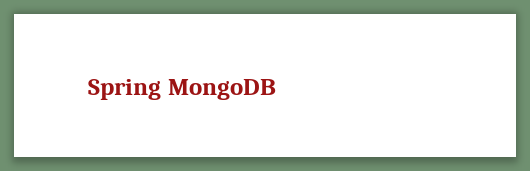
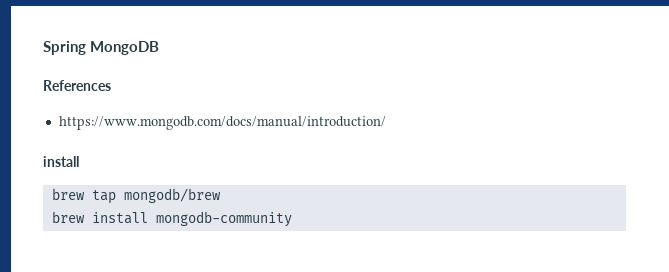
(276, 89) none -> [43,80,111,91] [58,116,386,130] [43,156,79,167] [51,188,221,204] [51,211,292,227] // References // https://www.mongodb.com/docs/manual/introduction/ // install // brew tap mongodb/brew // brew install mongodb-community

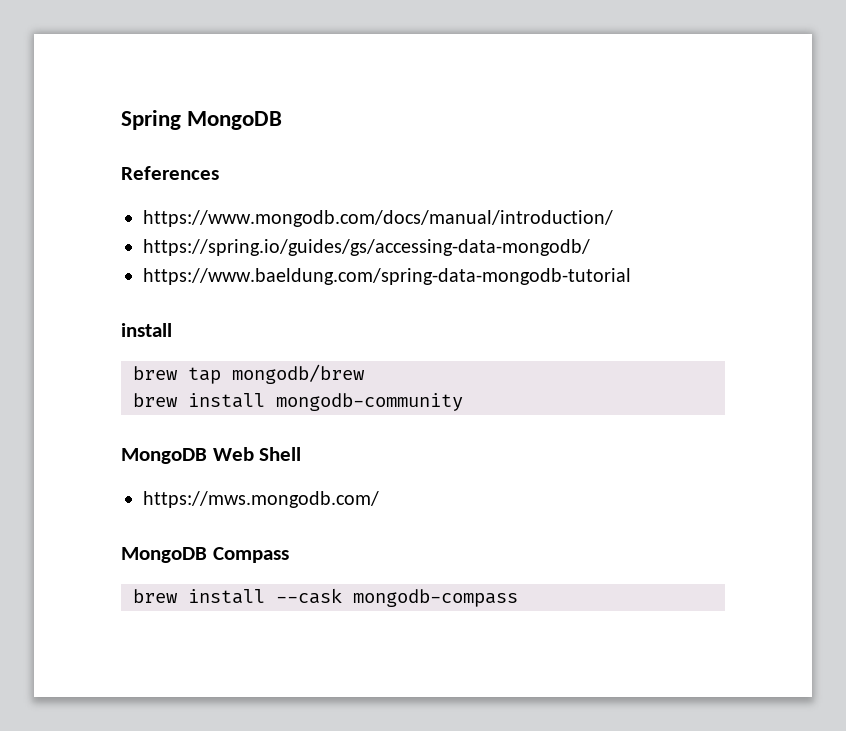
(386, 123) none -> [143,239,590,256] [143,268,631,285] // https://spring.io/guides/gs/accessing-data-mongodb/ // https://www.baeldung.com/spring-data-mongodb-tutorial
(292, 219) none -> [121,447,302,464] [143,491,379,508] [121,547,289,563] [133,588,518,607] // MongoDB Web Shell // https://mws.mongodb.com/ // MongoDB Compass // brew install --cask mongodb-compass

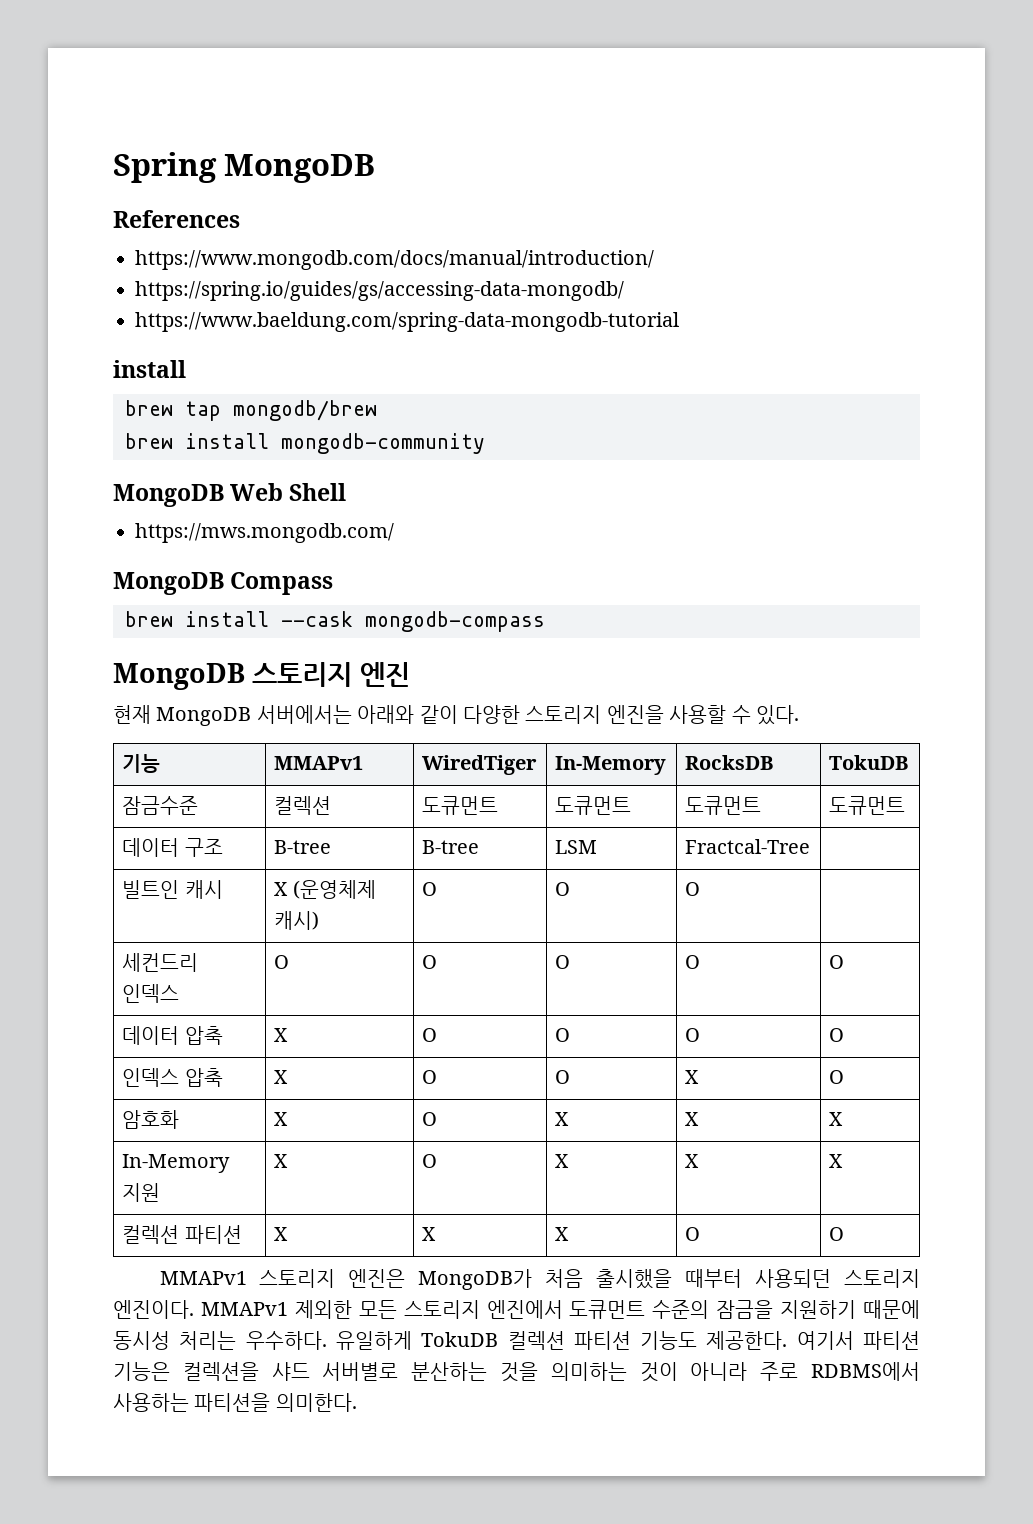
(518, 598) none -> [113,662,410,690] [113,705,799,726] [122,754,161,773] [274,756,364,770] [422,755,538,775] [555,756,667,775] [685,755,774,770] [829,755,909,770] [122,796,199,815] [274,796,332,815] [422,796,499,815] [555,796,632,815] [685,796,762,815] [829,796,906,815] [122,838,223,857] [274,840,332,854] [422,840,480,854] [555,840,598,854] [685,839,811,854] [122,880,223,899] [274,880,376,899] [274,911,320,930] [422,882,438,896] [555,882,571,896] [685,882,701,896] [122,953,199,972] [122,984,180,1003] [274,955,290,969] [422,955,438,969] [555,955,571,969] [685,955,701,969] [829,955,845,969] [122,1026,223,1045] [274,1028,289,1042] [422,1028,438,1042] [555,1028,571,1042] [685,1028,701,1042] [829,1028,845,1042] [122,1068,223,1087] [274,1070,289,1084] [422,1070,438,1084] [555,1070,571,1084] [685,1070,700,1084] [829,1070,845,1084] [122,1110,180,1129] [274,1112,289,1126] [422,1112,438,1126] [555,1112,570,1126] [685,1112,700,1126] [829,1112,844,1126] [122,1154,231,1173] [122,1183,161,1202] [274,1154,289,1168] [422,1154,438,1168] [555,1154,570,1168] [685,1154,700,1168] [829,1154,844,1168] [122,1225,242,1244] [274,1227,289,1241] [422,1227,437,1241] [555,1227,570,1241] [685,1227,701,1241] [829,1227,845,1241] [159,1269,920,1290] [113,1300,920,1319] [113,1331,920,1350] [113,1362,920,1382] [113,1393,357,1412] // MongoDB 스토리지 엔진 // 현재 MongoDB 서버에서는 아래와 같이 다양한 스토리지 엔진을 사용할 수 있다. // 기능 | MMAPv1 | WiredTiger | In-Memory | RocksDB | TokuDB // 잠금수준 | 컬렉션 | 도큐먼트 | 도큐먼트 | 도큐먼트 | 도큐먼트 // 데이터 구조 | B-tree | B-tree | LSM | Fractcal-Tree | // 빌트인 캐시 | X (운영체제 캐시) | O | O | O | // 세컨드리 인덱스 | O | O | O | O | O // 데이터 압축 | X | O | O | O | O // 인덱스 압축 | X | O | O | X | O // 암호화 | X | O | X | X | X // In-Memory 지원 | X | O | X | X | X // 컬렉션 파티션 | X | X | X | O | O // MMAPv1 스토리지 엔진은 MongoDB가 처음 출시했을 때부터 사용되던 스토리지 엔진이다. MMAPv1 제외한 모든 스토리지 엔진에서 도큐먼트 수준의 잠금을 지원하기 때문에 동시성 처리는 우수하다. 유일하게 TokuDB 컬렉션 파티션 기능도 제공한다. 여기서 파티션 기능은 컬렉션을 샤드 서버별로 분산하는 것을 의미하는 것이 아니라 주로 RDBMS에서 사용하는 파티션을 의미한다.

